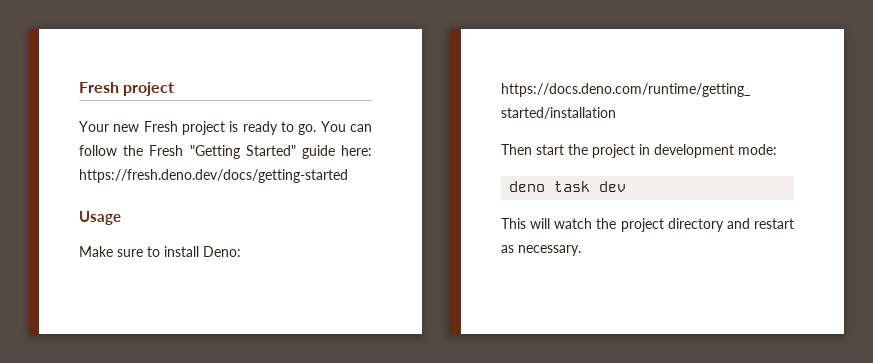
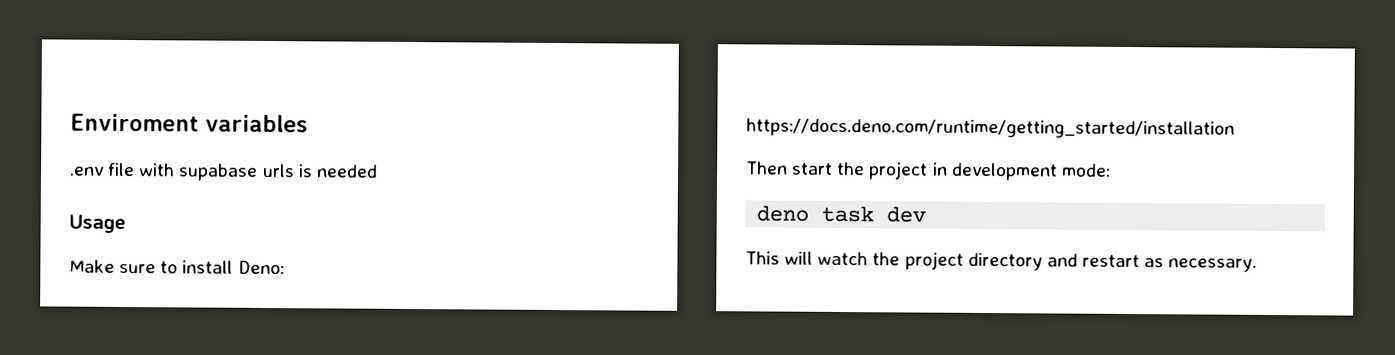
[79,82,175,96] [79,121,373,135] [79,145,372,159] [79,169,348,183] Fresh project // Your new Fresh project is ready to go. You can follow the Fresh "Getting Started" guide here: https://fresh.deno.dev/docs/getting-started -> [70,113,308,133] [69,162,378,181] Enviroment variables // .env file with supabase urls is needed

